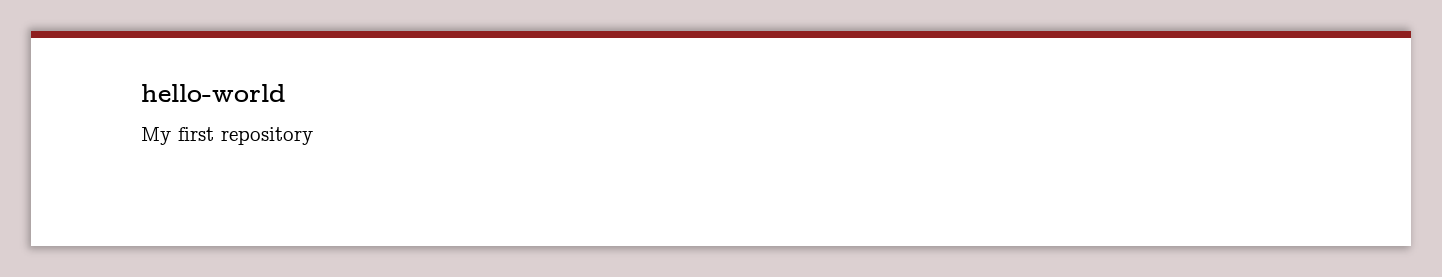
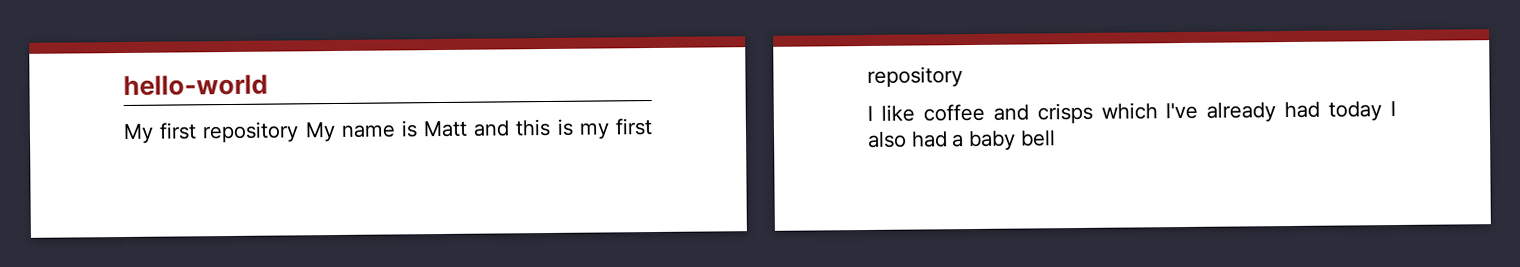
(313, 136) none -> [304,118,653,143] [867,66,963,88] [867,101,1396,125] [867,130,1056,152] My name is Matt and this is my first repository // I like coffee and crisps which I've already had today I also had a baby bell

